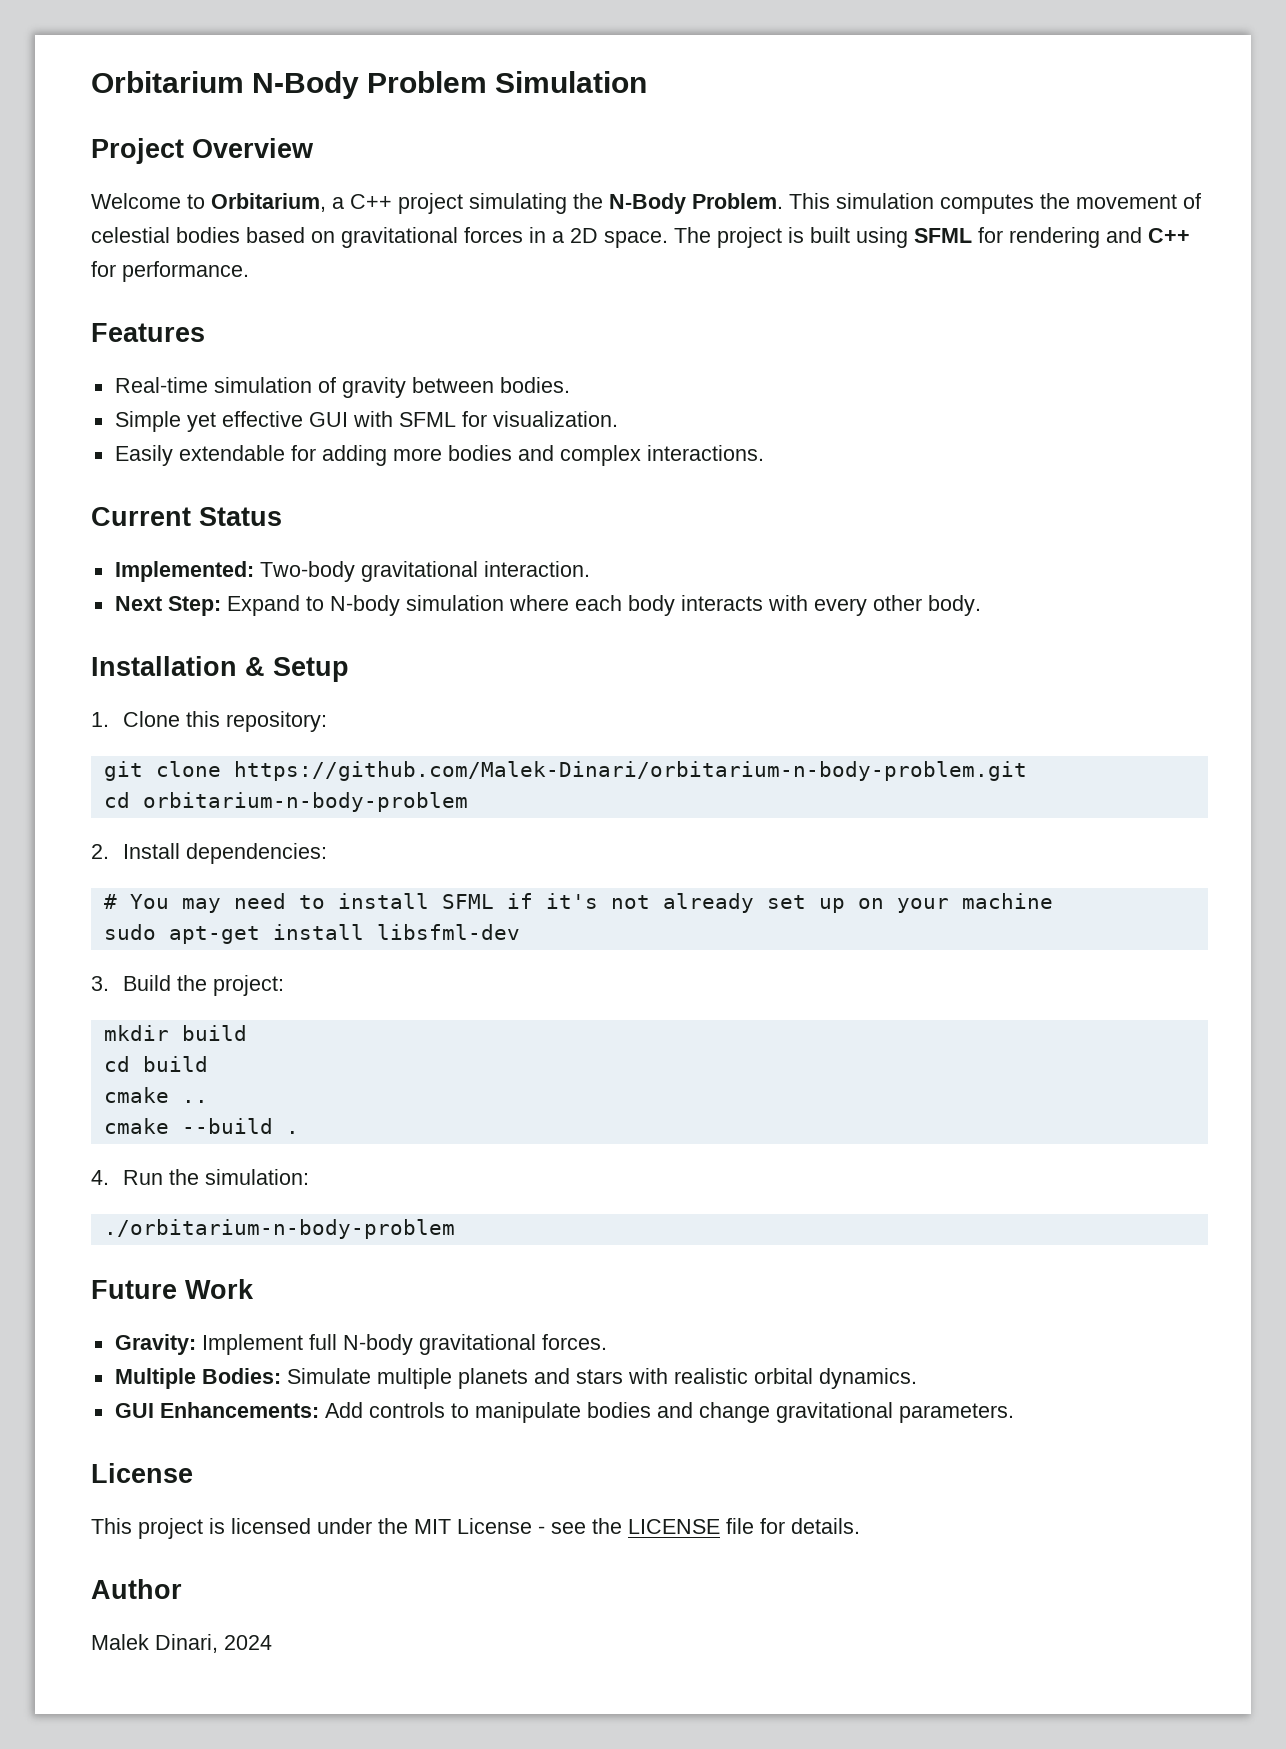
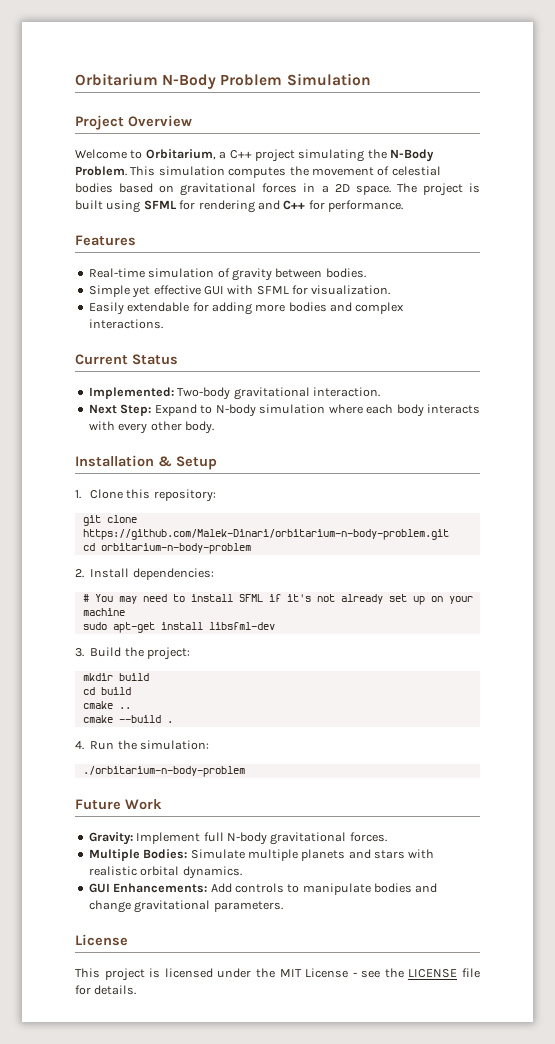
[91,1579,182,1599] [91,1634,272,1653] // Author // Malek Dinari, 2024 -> (137, 990) none

